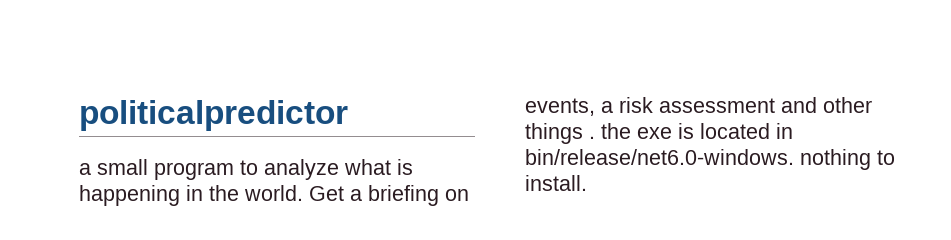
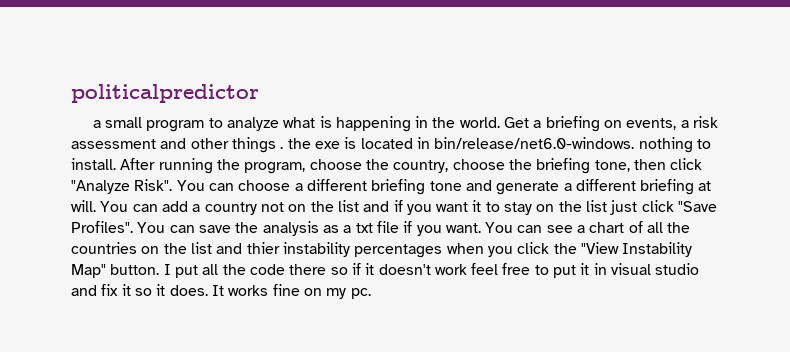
(587, 183) none -> [120,158,703,174] [71,179,712,195] [71,200,718,215] [71,221,691,236] [71,242,693,258] [71,263,700,278] [71,284,371,299] After running the program, choose the country, choose the briefing tone, then click "Analyze Risk". You can choose a different briefing tone and generate a different briefing at will. You can add a country not on the list and if you want it to stay on the list just click "Save Profiles". You can save the analysis as a txt file if you want. You can see a chart of all the countries on the list and thier instability percentages when you click the "View Instability Map" button. I put all the code there so if it doesn't work feel free to put it in visual studio and fix it so it does. It works fine on my pc.

